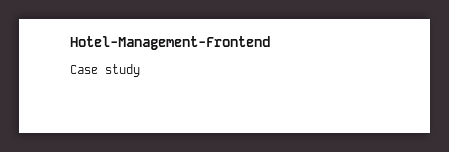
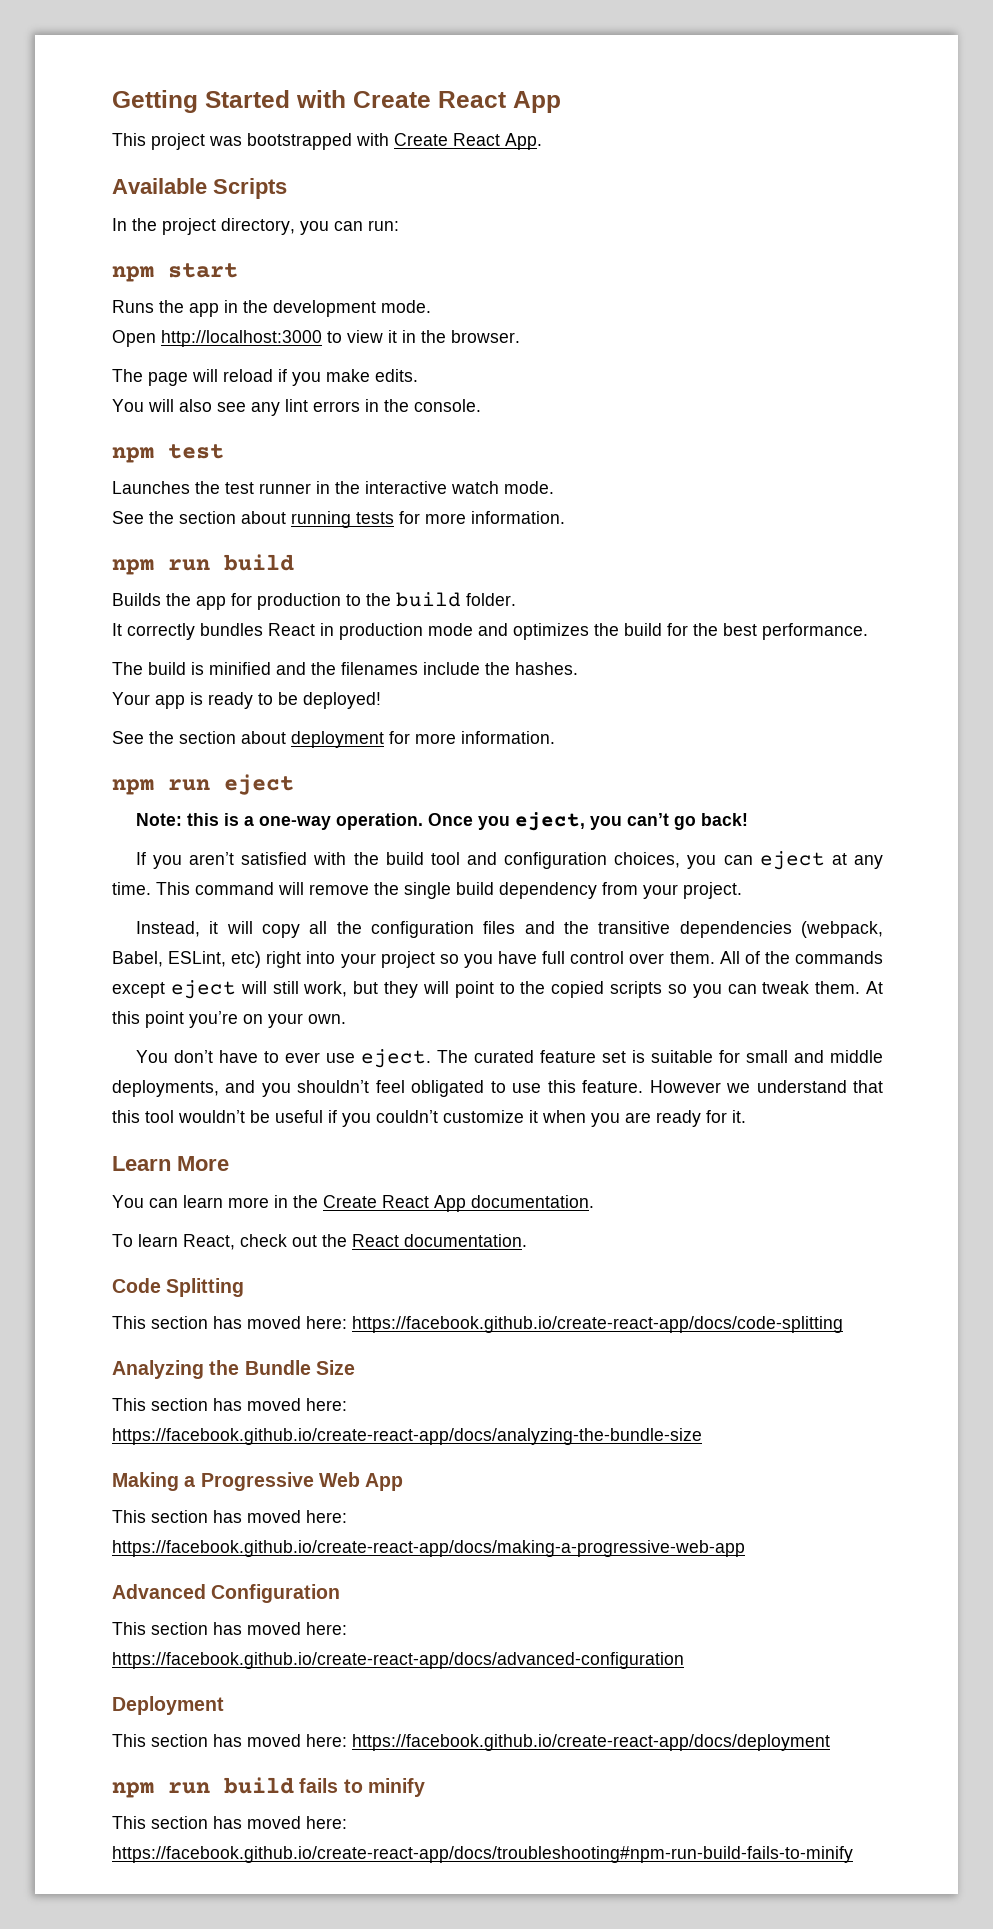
[70,36,270,50] [70,64,140,77] Hotel-Management-Frontend // Case study -> [112,90,561,113] [112,133,542,150] [112,178,287,199] [112,218,399,235] [112,263,238,282] [112,300,431,317] [112,330,520,347] [112,369,418,386] [112,399,481,416] [112,444,224,463] [112,481,554,494] [112,511,565,528] [112,554,294,575] [112,592,516,610] [112,623,868,640] [112,662,578,675] [112,692,381,709] [112,731,555,748] [112,774,294,795] [135,812,748,831] [135,851,884,870] [112,882,742,899] [135,921,883,938] [112,951,884,968] [112,980,884,999] [112,1011,346,1028] [135,1049,884,1068] [112,1080,883,1097] [112,1110,746,1127] [112,1156,229,1171] [112,1195,594,1212] [112,1234,527,1250] [112,1278,245,1297] [112,1316,843,1333] [112,1360,355,1379] [112,1398,347,1411] [112,1428,702,1445] [112,1472,404,1491] [112,1510,347,1523] [112,1540,745,1557] [112,1584,341,1603] [112,1622,347,1635] [112,1652,684,1669] [112,1696,224,1715] [112,1734,830,1751] [112,1777,425,1798] [112,1816,347,1829] [112,1846,853,1863] Getting Started with Create React App // This project was bootstrapped with Create React App. // Available Scripts // In the project directory, you can run: // npm start // Runs the app in the development mode. // Open http://localhost:3000 to view it in the browser. // The page will reload if you make edits. // You will also see any lint errors in the console. // npm test // Launches the test runner in the interactive watch mode. // See the section about running tests for more information. // npm run build // Builds the app for production to the build folder. // It correctly bundles React in production mode and optimizes the build for the best performance. // The build is minified and the filenames include the hashes. // Your app is ready to be deployed! // See the section about deployment for more information. // npm run eject // Note: this is a one-way operation. Once you eject, you can’t go back! // If you aren’t satisfied with the build tool and configuration choices, you can eject at any time. This command will remove the single build dependency from your project. // Instead, it will copy all the configuration files and the transitive dependencies (webpack, Babel, ESLint, etc) right into your project so you have full control over them. All of the commands except eject will still work, but they will point to the copied scripts so you can tweak them. At this point you’re on your own. // You don’t have to ever use eject. The curated feature set is suitable for small and middle deployments, and you shouldn’t feel obligated to use this feature. However we understand that this tool wouldn’t be useful if you couldn’t customize it when you are ready for it. // Learn More // You can learn more in the Create React App documentation. // To learn React, check out the React documentation. // Code Splitting // This section has moved here: https://facebook.github.io/create-react-app/docs/code-splitting // Analyzing the Bundle Size // This section has moved here: https://facebook.github.io/create-react-app/docs/analyzing-the-bundle-size // Making a Progressive Web App // This section has moved here: https://facebook.github.io/create-react-app/docs/making-a-progressive-web-app // Advanced Configuration // This section has moved here: https://facebook.github.io/create-react-app/docs/advanced-configuration // Deployment // This section has moved here: https://facebook.github.io/create-react-app/docs/deployment // npm run build fails to minify // This section has moved here: https://facebook.github.io/create-react-app/docs/troubleshooting#npm-run-build-fails-to-minify

